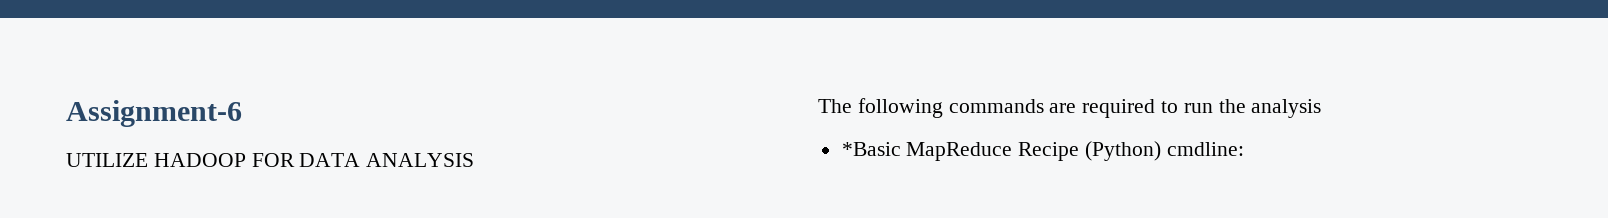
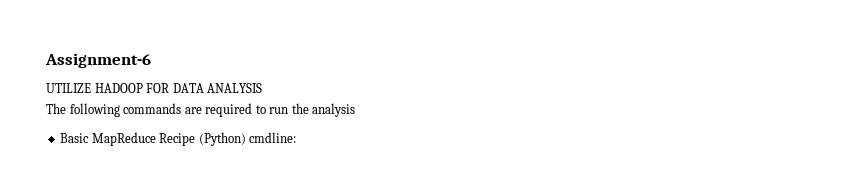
[841,142,901,156] *Basic -> [60,133,90,143] Basic

